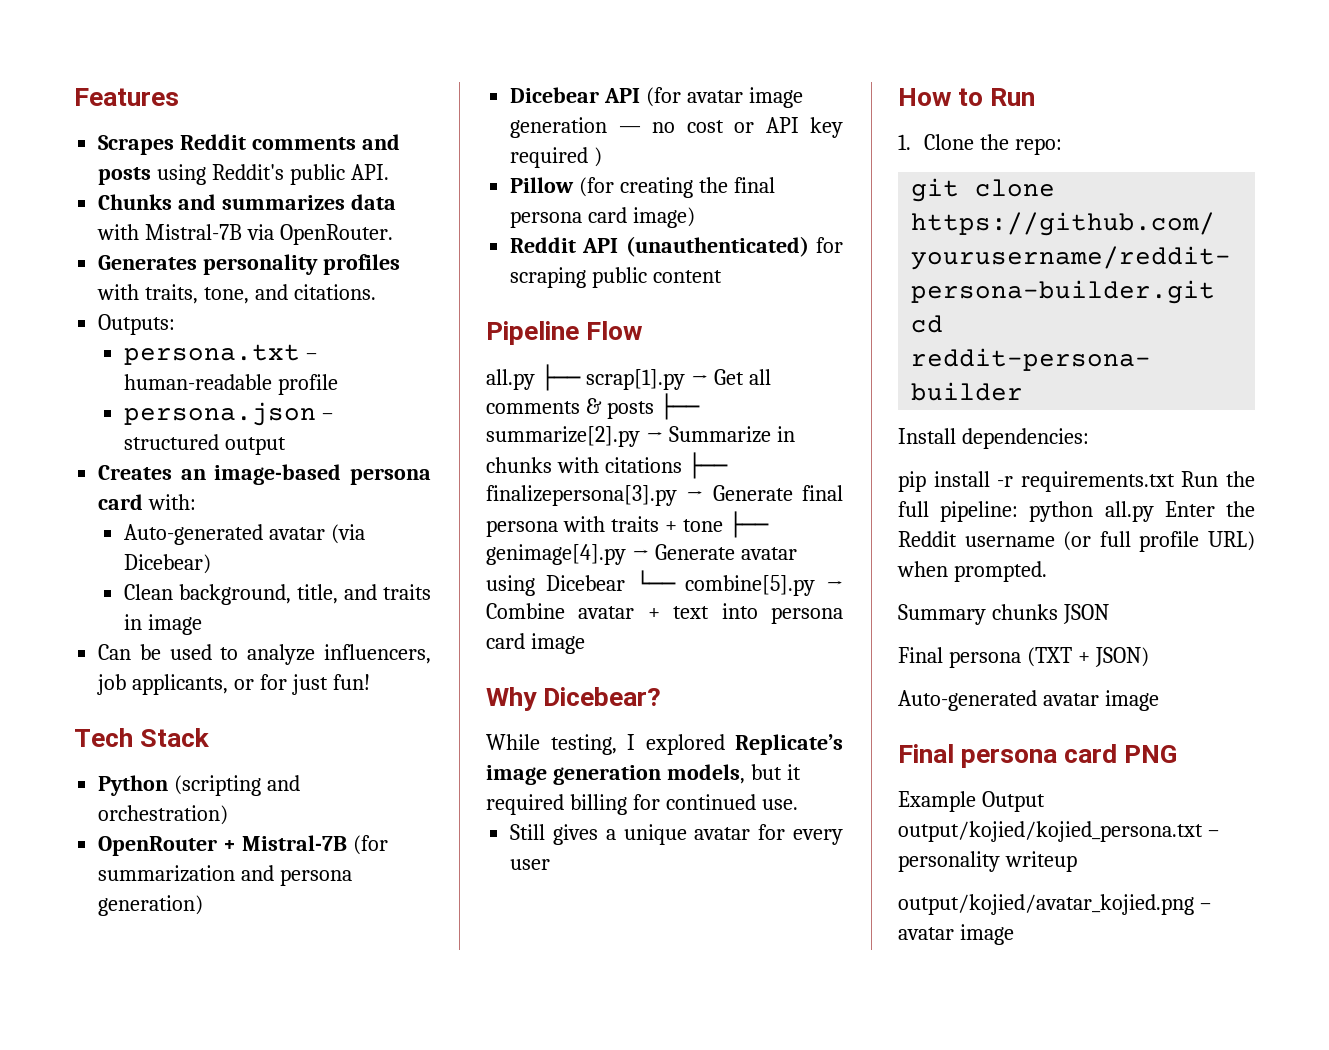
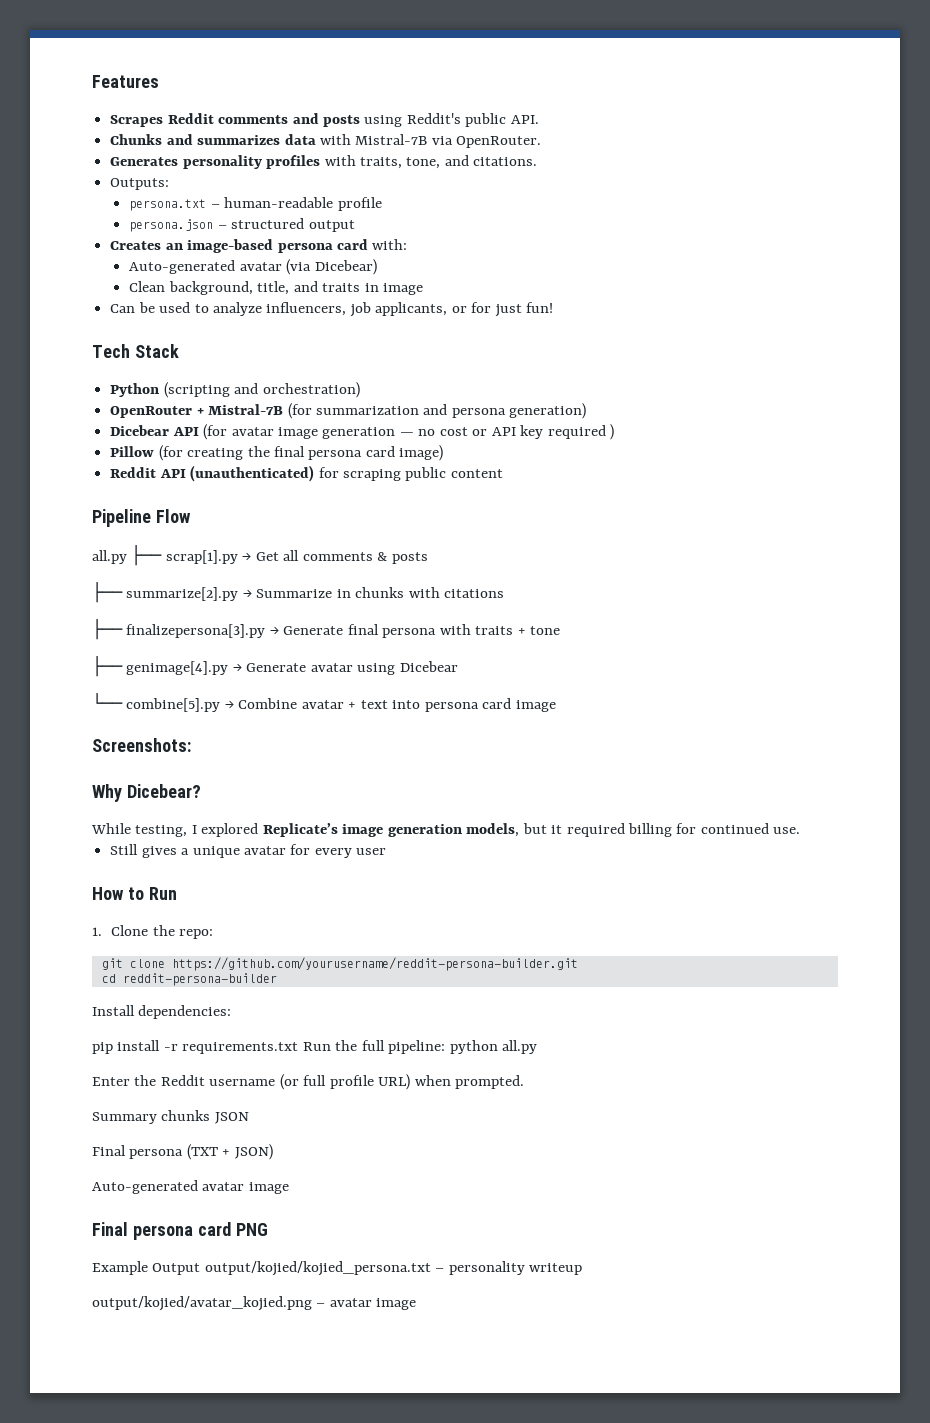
(654, 410) none -> (428, 558) //
(682, 465) none -> (505, 593) //
(723, 525) none -> (561, 630) //
(625, 583) none -> (458, 666) //
(585, 643) none -> [92,738,191,752] // Screenshots:
(1154, 511) none -> (538, 1047) //

